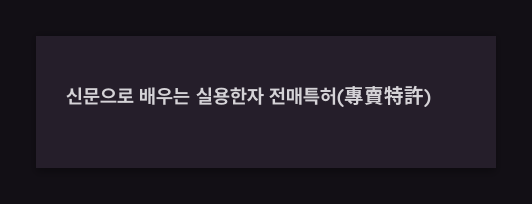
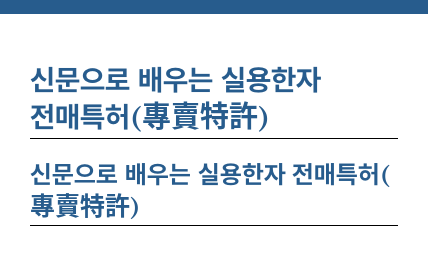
[66,85,431,107] 신문으로 배우는 실용한자 전매특허(專賣特許) -> [30,66,321,93] [30,101,270,132] [30,163,391,188] [30,193,140,220] 신문으로 배우는 실용한자 전매특허(專賣特許) // 신문으로 배우는 실용한자 전매특허(專賣特許)

